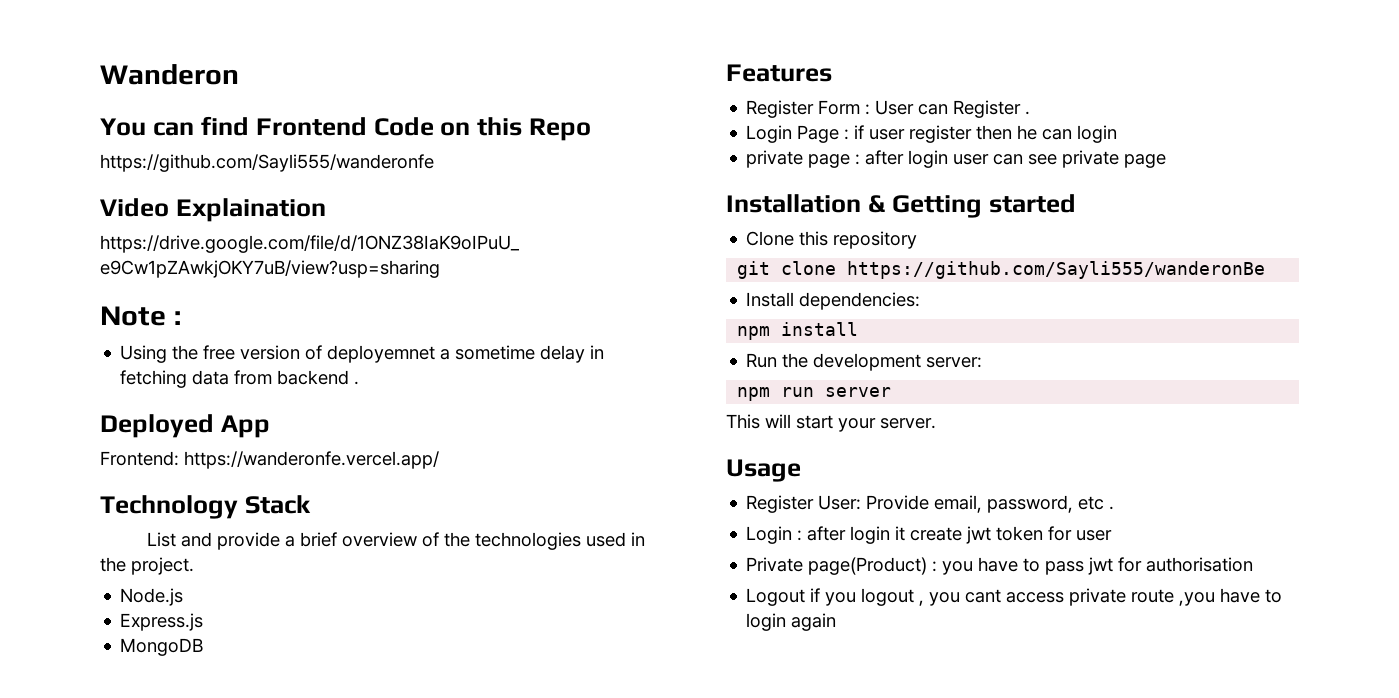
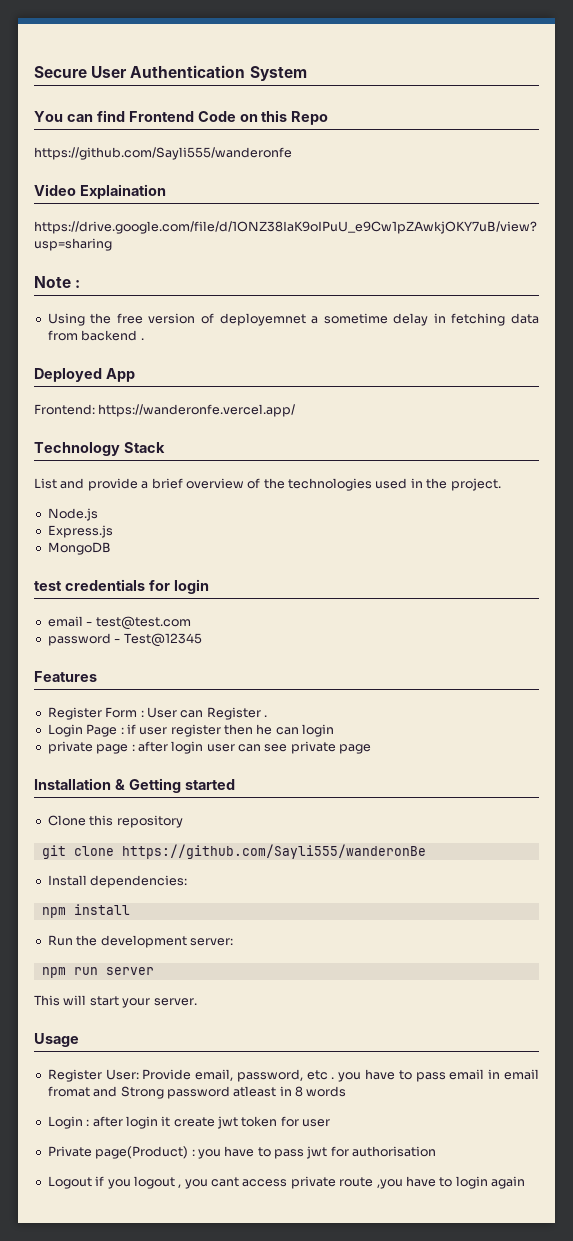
[100,64,239,85] Wanderon -> [34,65,307,81] Secure User Authentication System
(204, 647) none -> [34,579,209,594] [47,616,191,630] [47,633,202,647] // test credentials for login // email - test@test.com // password - Test@12345
(1115, 508) none -> [338,1069,540,1082] [47,1086,347,1099] you have to pass email in email fromat and Strong password atleast in 8 words

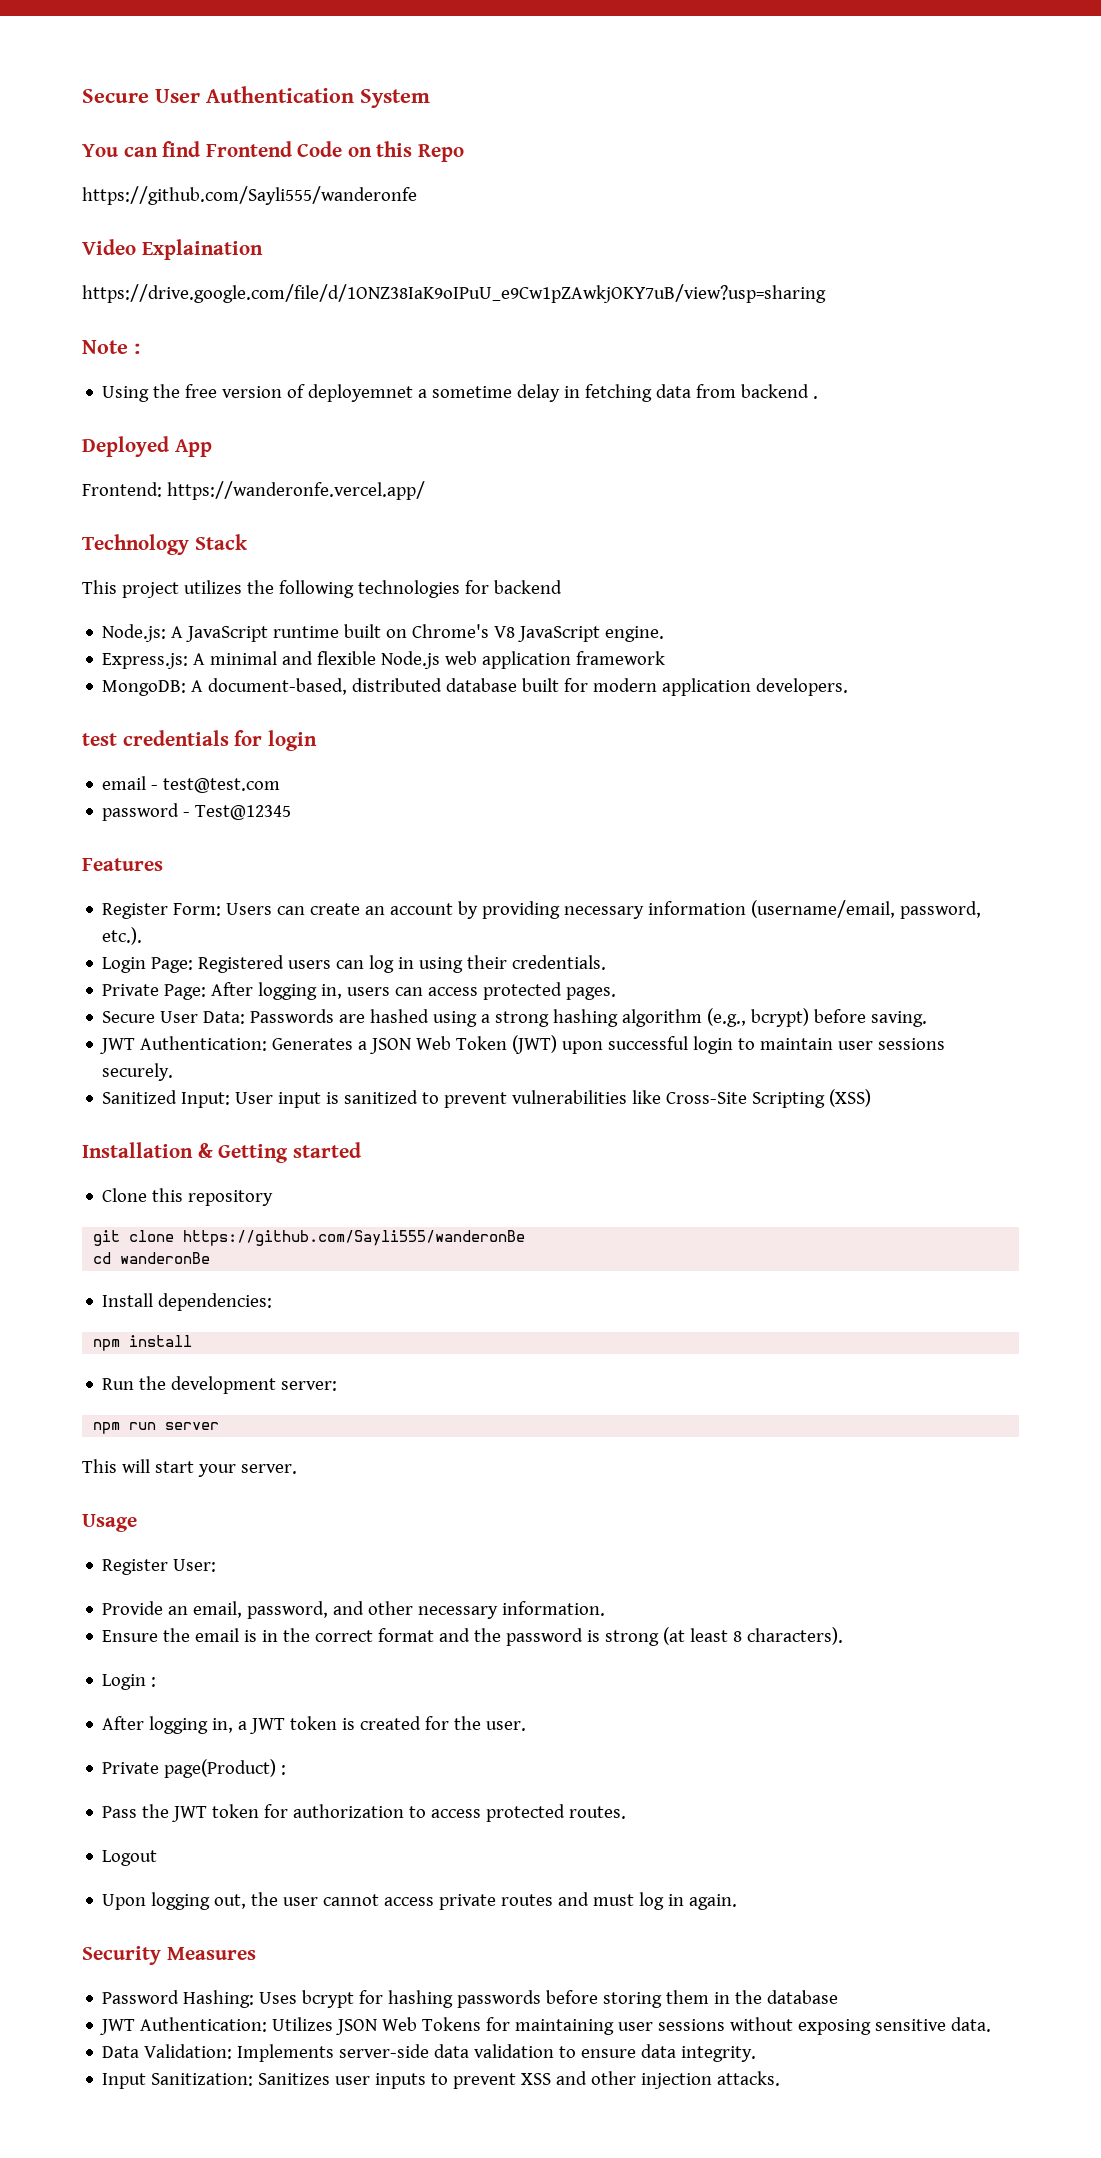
[34,478,501,491] [47,508,98,521] [47,525,113,538] [47,542,111,555] List and provide a brief overview of the technologies used in the project. // Node.js // Express.js // MongoDB -> [82,580,562,598] [102,624,665,642] [102,651,666,669] [102,678,849,696] This project utilizes the following technologies for backend // Node.js: A JavaScript runtime built on Chrome's V8 JavaScript engine. // Express.js: A minimal and flexible Node.js web application framework // MongoDB: A document-based, distributed database built for modern application developers.
[105,707,267,720] [47,724,335,737] [47,741,372,754] Form : User can Register . // Login Page : if user register then he can login // private page : after login user can see private page -> [173,900,982,919] [102,927,143,945] [102,955,607,973] [102,982,617,1000] [102,1008,928,1027] [100,1035,946,1054] [102,1063,174,1081] [102,1089,872,1108] Form: Users can create an account by providing necessary information (username/email, password, etc.). // Login Page: Registered users can log in using their credentials. // Private Page: After logging in, users can access protected pages. // Secure User Data: Passwords are hashed using a strong hashing algorithm (e.g., bcrypt) before saving. // JWT Authentication: Generates a JSON Web Token (JWT) upon successful login to maintain user sessions securely. // Sanitized Input: User input is sanitized to prevent vulnerabilities like Cross-Site Scripting (XSS)
(426, 851) none -> [93,1252,211,1264] // cd wanderonBe
[142,1069,540,1082] [47,1086,347,1099] [47,1116,331,1129] [47,1146,437,1159] [47,1176,525,1189] Provide email, password, etc . you have to pass email in email fromat and Strong password atleast in 8 words // Login : after login it create jwt token for user // Private page(Product) : you have to pass jwt for authorisation // Logout if you logout , you cant access private route ,you have to login again -> [102,1601,606,1619] [102,1627,844,1646] [102,1674,157,1690] [102,1716,527,1734] [102,1759,287,1778] [102,1804,627,1822] [102,1850,158,1866] [102,1892,738,1910] [82,1946,256,1965] [102,1990,839,2008] [100,2017,992,2035] [102,2044,757,2062] [102,2071,781,2089] // Provide an email, password, and other necessary information. // Ensure the email is in the correct format and the password is strong (at least 8 characters). // Login : // After logging in, a JWT token is created for the user. // Private page(Product) : // Pass the JWT token for authorization to access protected routes. // Logout // Upon logging out, the user cannot access private routes and must log in again. // Security Measures // Password Hashing: Uses bcrypt for hashing passwords before storing them in the database // JWT Authentication: Utilizes JSON Web Tokens for maintaining user sessions without exposing sensitive data. // Data Validation: Implements server-side data validation to ensure data integrity. // Input Sanitization: Sanitizes user inputs to prevent XSS and other injection attacks.

